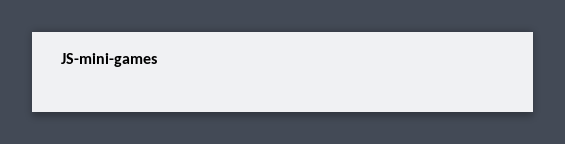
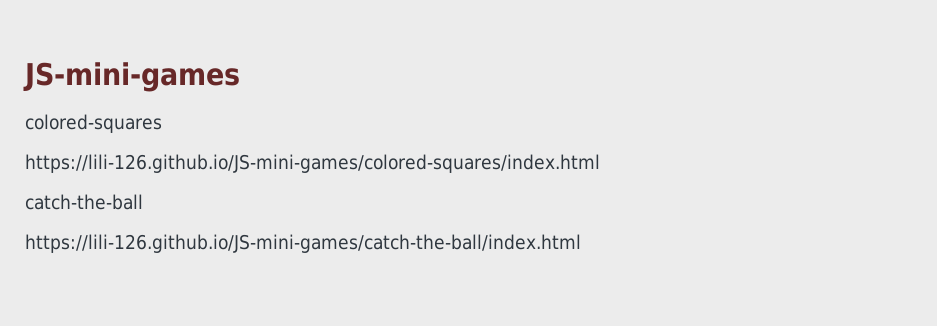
(157, 60) none -> [25,114,162,133] [25,154,600,173] [25,194,143,210] [25,234,581,253] // colored-squares // https://lili-126.github.io/JS-mini-games/colored-squares/index.html // catch-the-ball // https://lili-126.github.io/JS-mini-games/catch-the-ball/index.html

